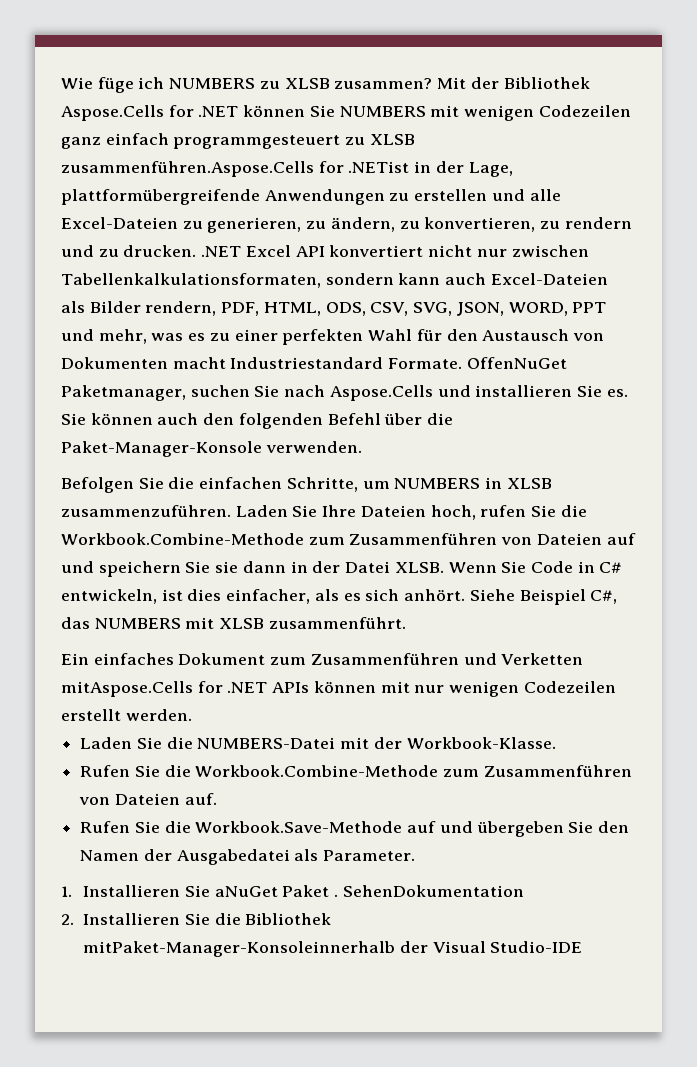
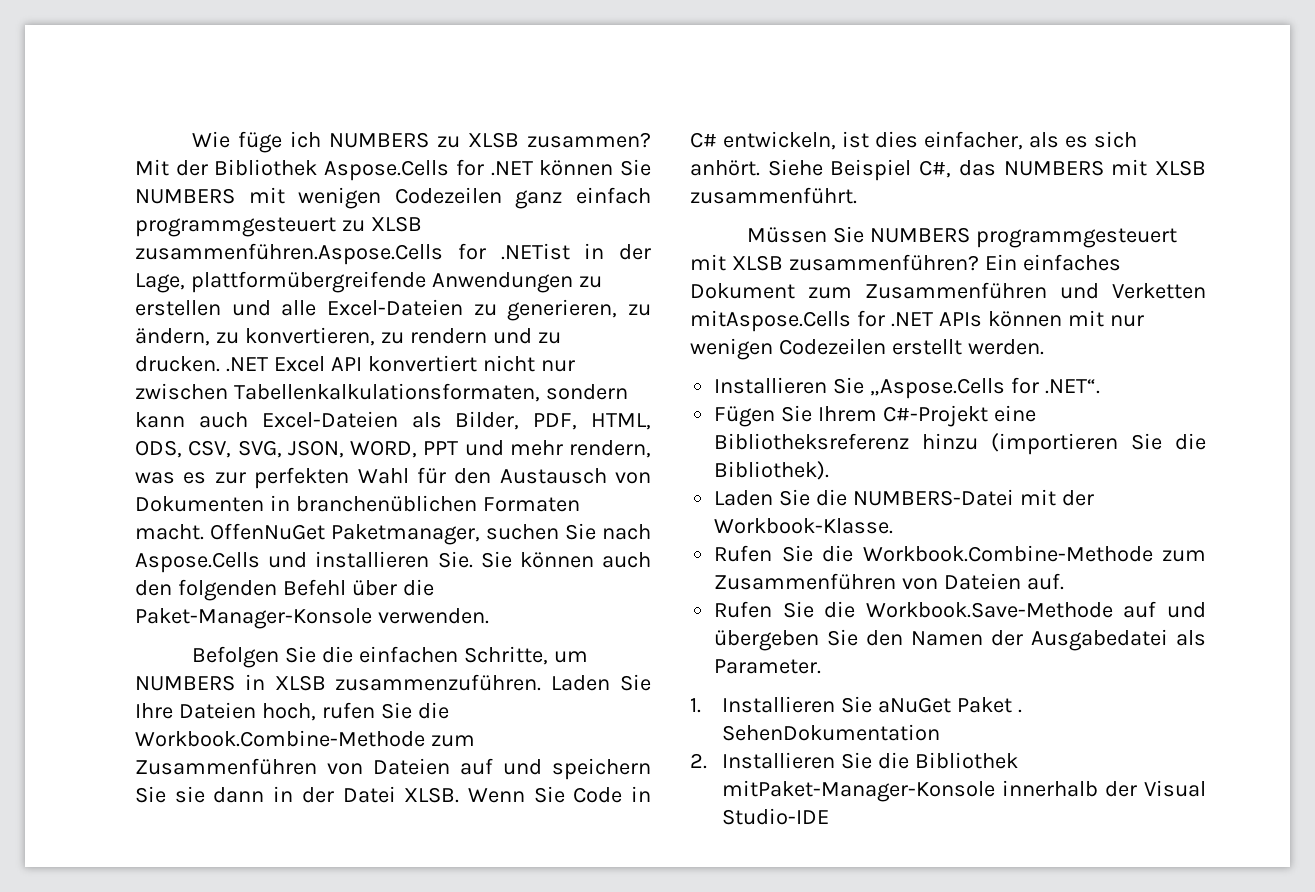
[89,301,217,316] Bilder rendern, -> [455,411,520,430] Bilder,
[98,329,278,344] mehr, was es zu einer -> [509,440,651,458] [135,472,246,484] mehr rendern, was es zur
[172,357,463,369] macht Industriestandard Formate. -> [269,495,580,512] [135,524,204,540] in branchenüblichen Formaten macht.
[577,385,628,397] Sie es. -> [437,551,473,568] Sie.
(406, 623) none -> [746,226,1177,248] [690,254,979,271] Müssen Sie NUMBERS programmgesteuert mit XLSB zusammenführen?
(192, 715) none -> [714,377,1100,399] [714,405,1036,427] [714,433,1206,455] [714,461,830,480] // Installieren Sie „Aspose.Cells for .NET“. // Fügen Sie Ihrem C#-Projekt eine Bibliotheksreferenz hinzu (importieren Sie die Bibliothek).
[83,941,396,957] mitPaket-Manager-Konsoleinnerhalb -> [722,780,1099,802] mitPaket-Manager-Konsole innerhalb

